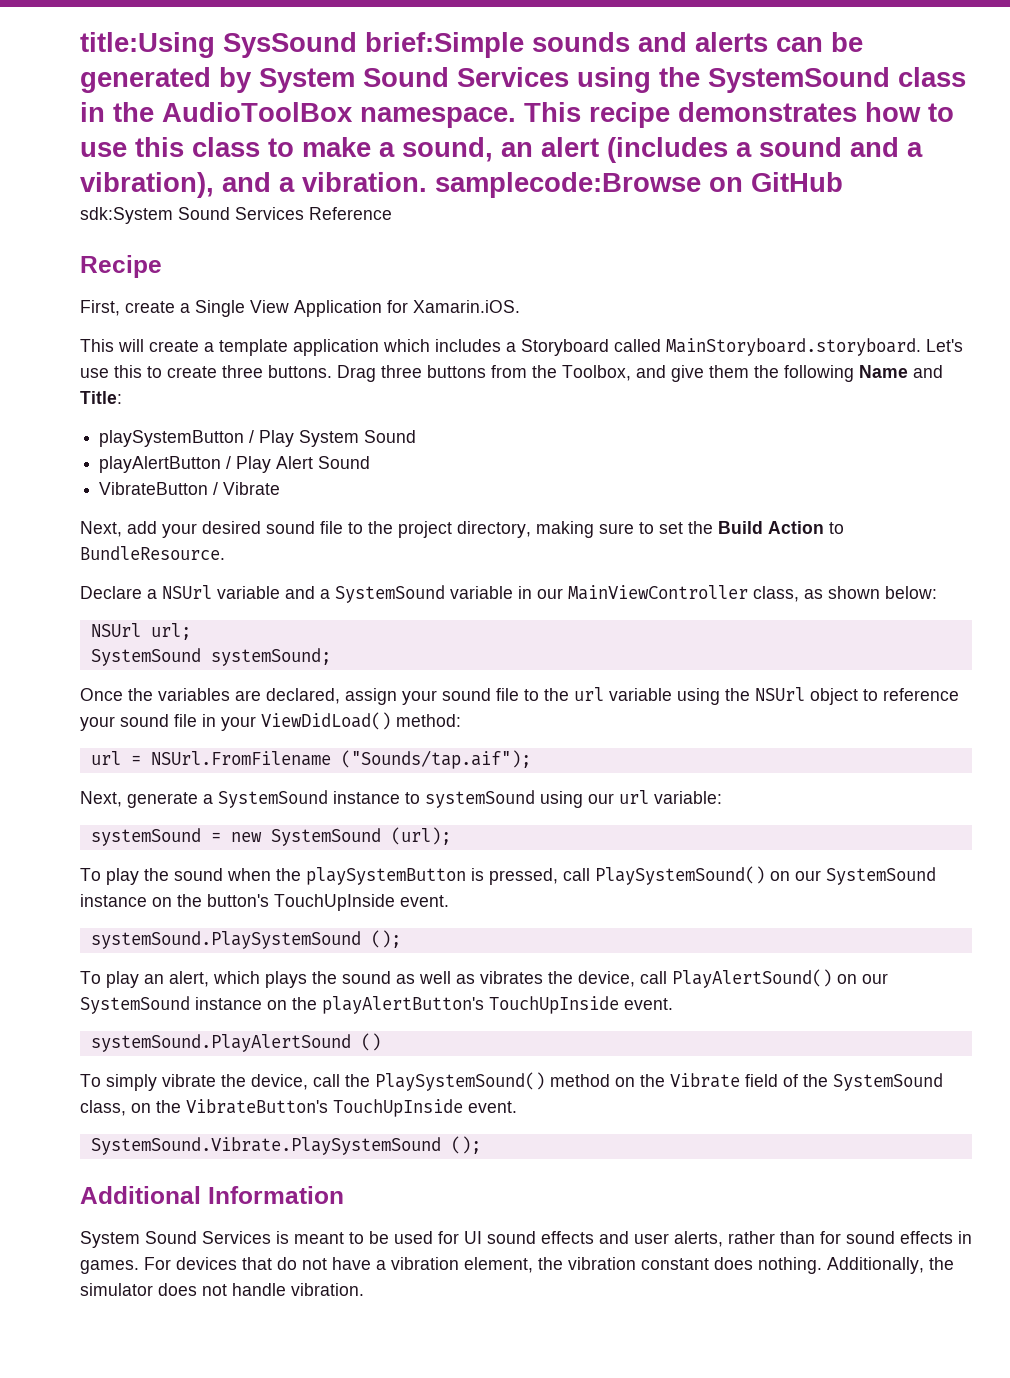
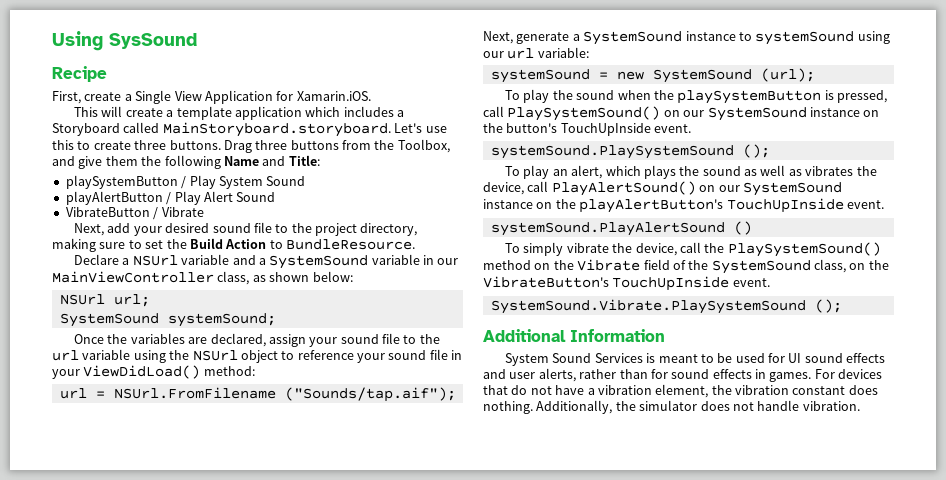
[80,32,215,58] title:Using -> [52,31,103,51] Using
[365,32,863,58] [80,67,966,93] [80,102,954,128] [80,137,923,163] [80,172,843,198] [80,207,392,224] brief:Simple sounds and alerts can be generated by System Sound Services using the SystemSound class in the AudioToolBox namespace. This recipe demonstrates how to use this class to make a sound, an alert (includes a sound and a vibration), and a vibration. samplecode:Browse on GitHub // sdk:System Sound Services Reference -> (197, 41) none

